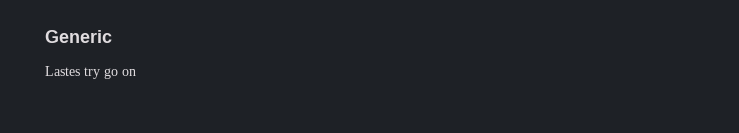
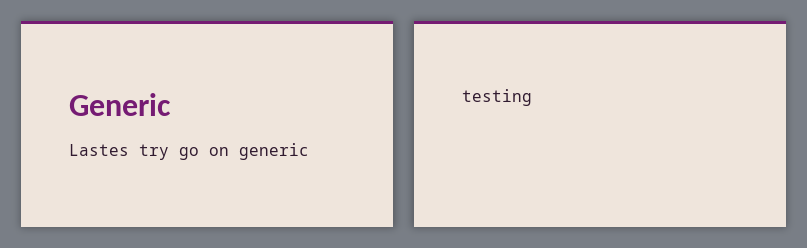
(136, 72) none -> [239,143,309,160] [462,89,532,106] generic testing

